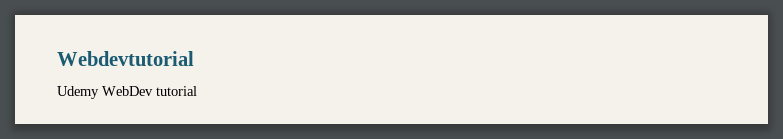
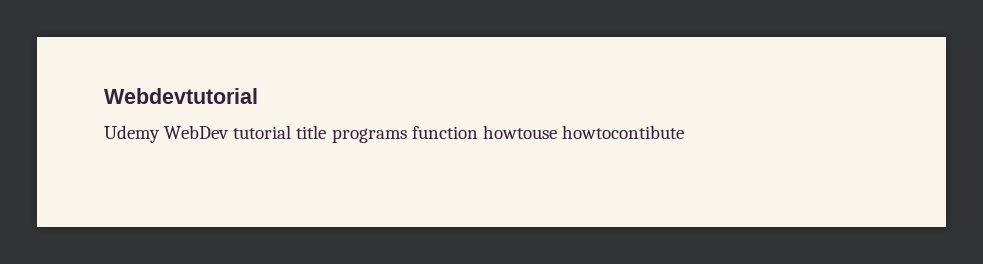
(197, 91) none -> [296,125,684,143] title programs function howtouse howtocontibute

